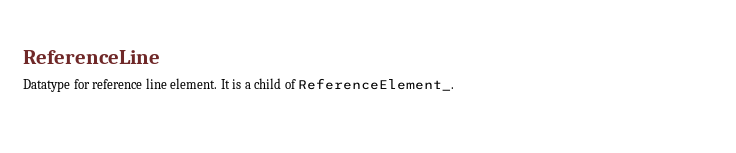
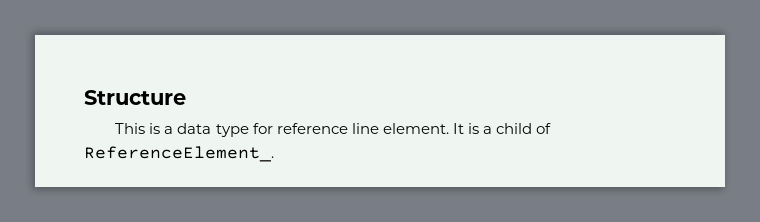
[23,50,160,64] [23,79,70,92] ReferenceLine // Datatype -> [84,90,186,105] [115,123,249,137] Structure // This is a data type

